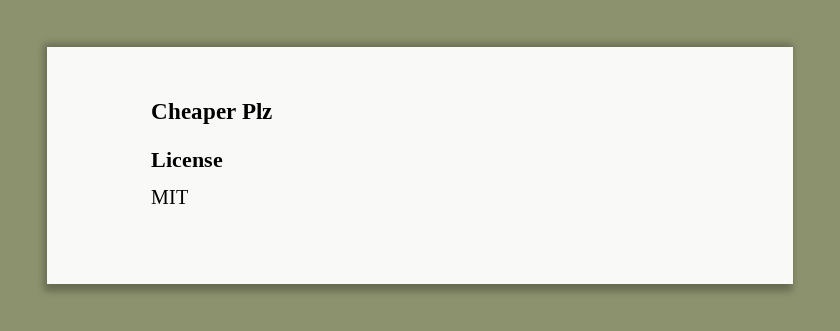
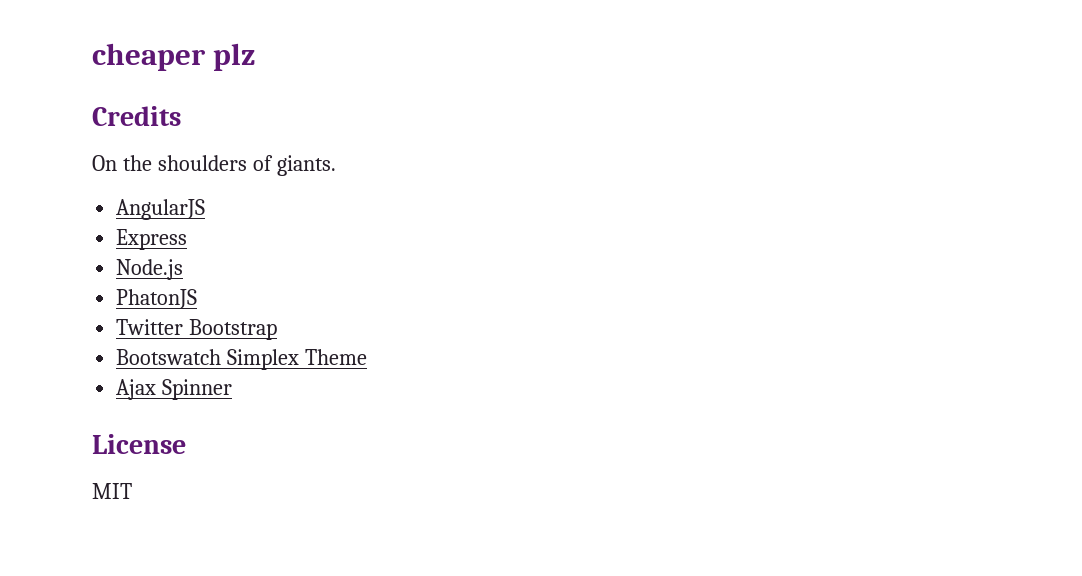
[151,103,273,124] Cheaper Plz -> [92,43,256,71] [92,106,181,126] [92,155,336,176] [116,199,206,220] [116,229,188,250] [116,259,184,280] [116,289,198,309] [116,319,278,340] [116,349,368,370] [116,379,233,400] cheaper plz // Credits // On the shoulders of giants. // AngularJS // Express // Node.js // PhatonJS // Twitter Bootstrap // Bootswatch Simplex Theme // Ajax Spinner

